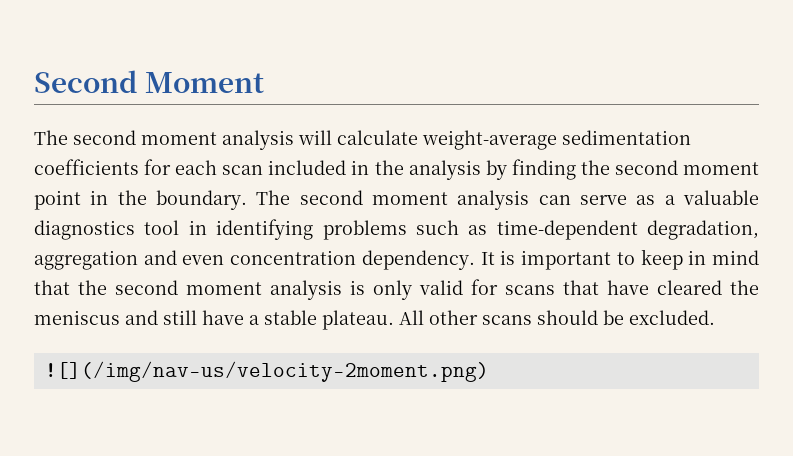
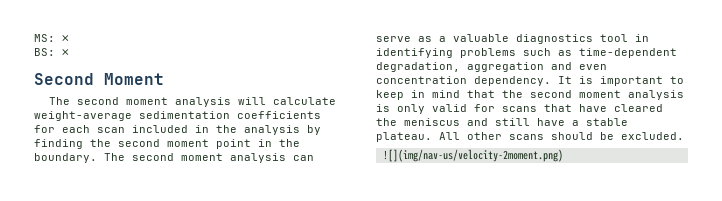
(34, 81) none -> [34,34,69,42] [34,48,69,56] MS: ✗ // BS: ✗ //
[44,361,489,382] ![](/img/nav-us/velocity-2moment.png) -> [382,149,563,162] ![](img/nav-us/velocity-2moment.png)

